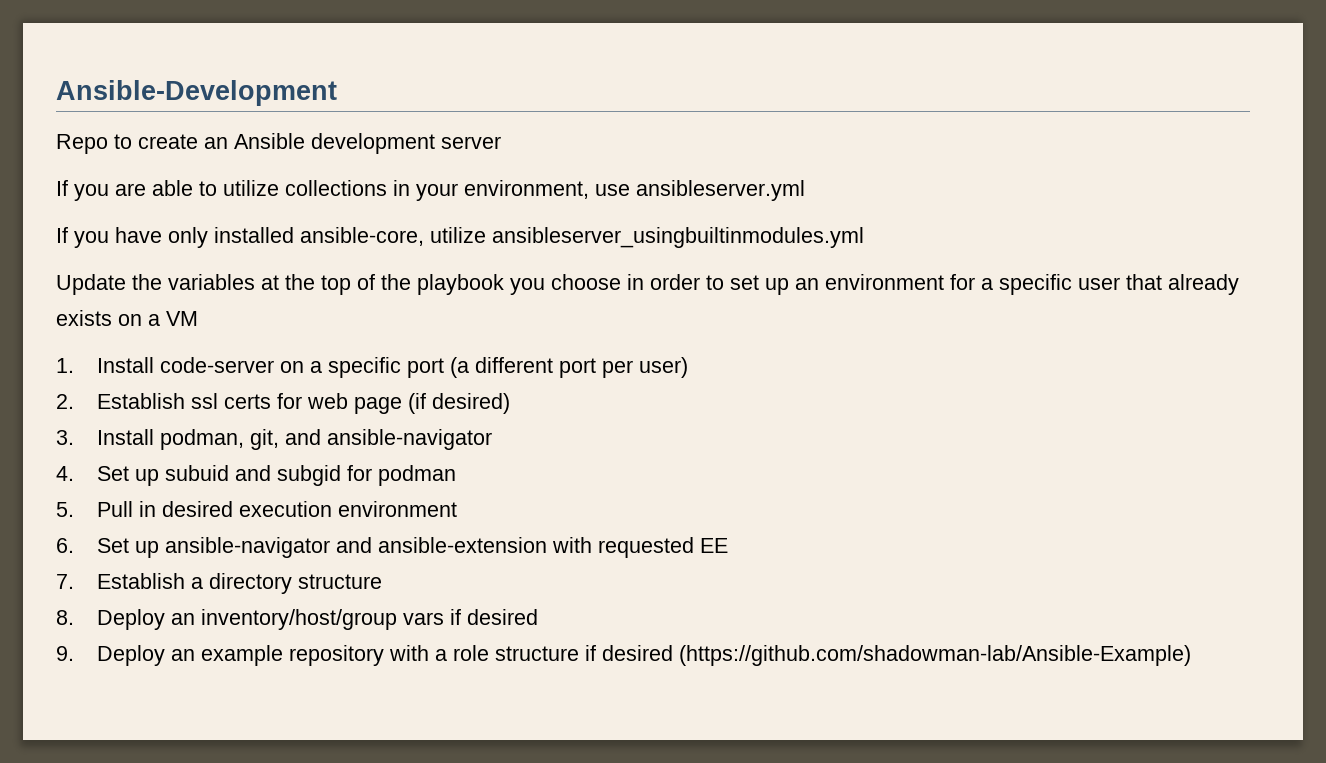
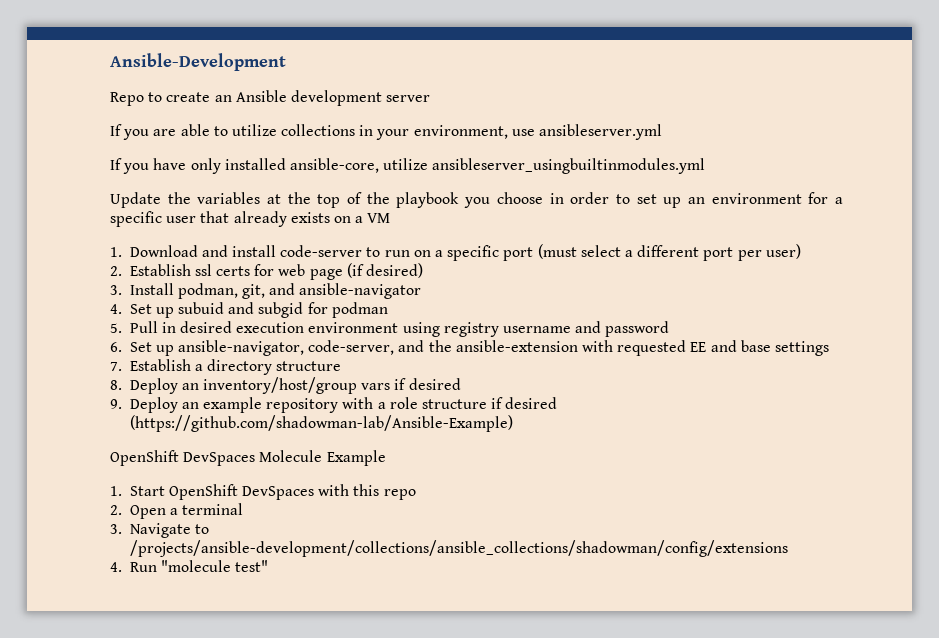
[97,357,275,373] Install code-server -> [129,245,410,257] Download and install code-server to run
[450,357,470,378] (a -> [537,244,633,259] (must select a
(458, 509) none -> [402,321,670,337] using registry username and password
[165,537,373,558] ansible-navigator and -> [178,340,452,356] ansible-navigator, code-server, and the
(729, 545) none -> [710,340,829,356] and base settings
(1192, 655) none -> [110,450,386,466] [110,484,416,500] [110,503,244,519] [110,523,209,538] [129,540,788,557] [110,560,269,572] // OpenShift DevSpaces Molecule Example // 1. Start OpenShift DevSpaces with this repo // 2. Open a terminal // 3. Navigate to /projects/ansible-development/collections/ansible_collections/shadowman/config/extensions // 4. Run "molecule test"

